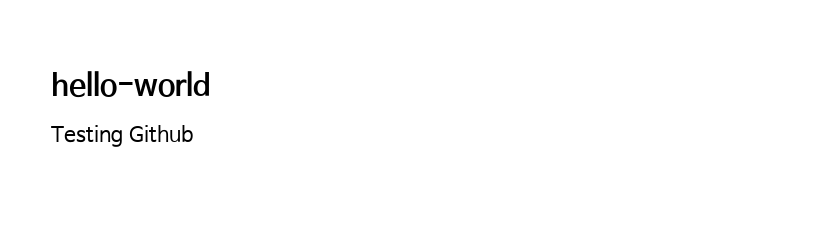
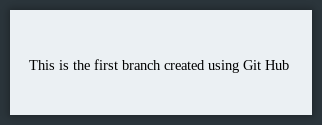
[51,71,211,98] [51,125,193,147] hello-world // Testing Github -> [29,59,289,73] This is the first branch created using Git Hub

